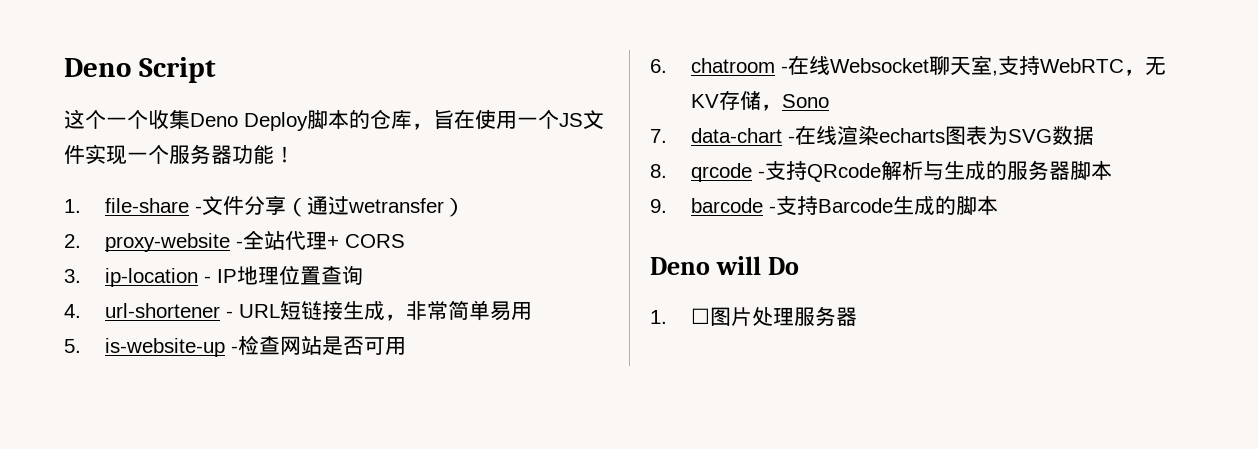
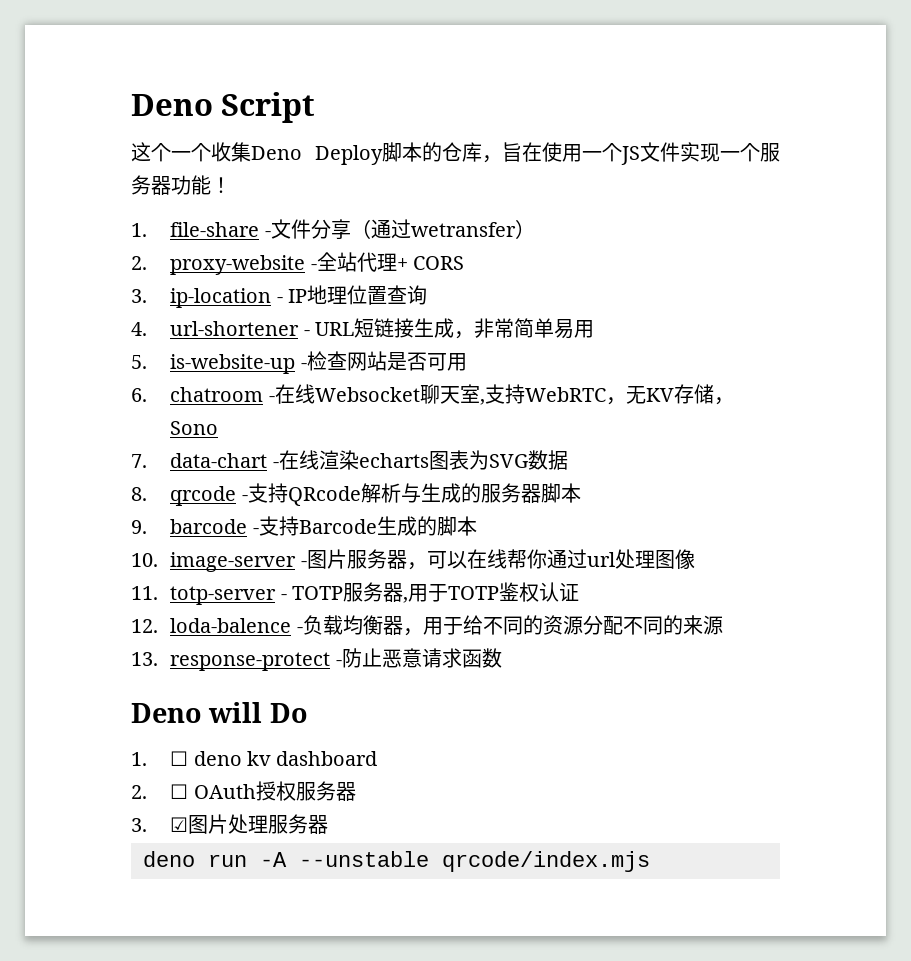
(998, 205) none -> [131,549,695,572] [131,582,580,605] [131,615,723,636] [131,648,502,671] // 10. image-server -图片服务器，可以在线帮你通过url处理图像 // 11. totp-server - TOTP服务器,用于TOTP鉴权认证 // 12. loda-balence -负载均衡器，用于给不同的资源分配不同的来源 // 13. response-protect -防止恶意请求函数
(710, 316) none -> [193,751,378,766] [131,781,356,801] [131,817,189,832] deno kv dashboard // 2. ☐ OAuth授权服务器 // 3. ☑
(857, 316) none -> [143,851,650,872] // deno run -A --unstable qrcode/index.mjs

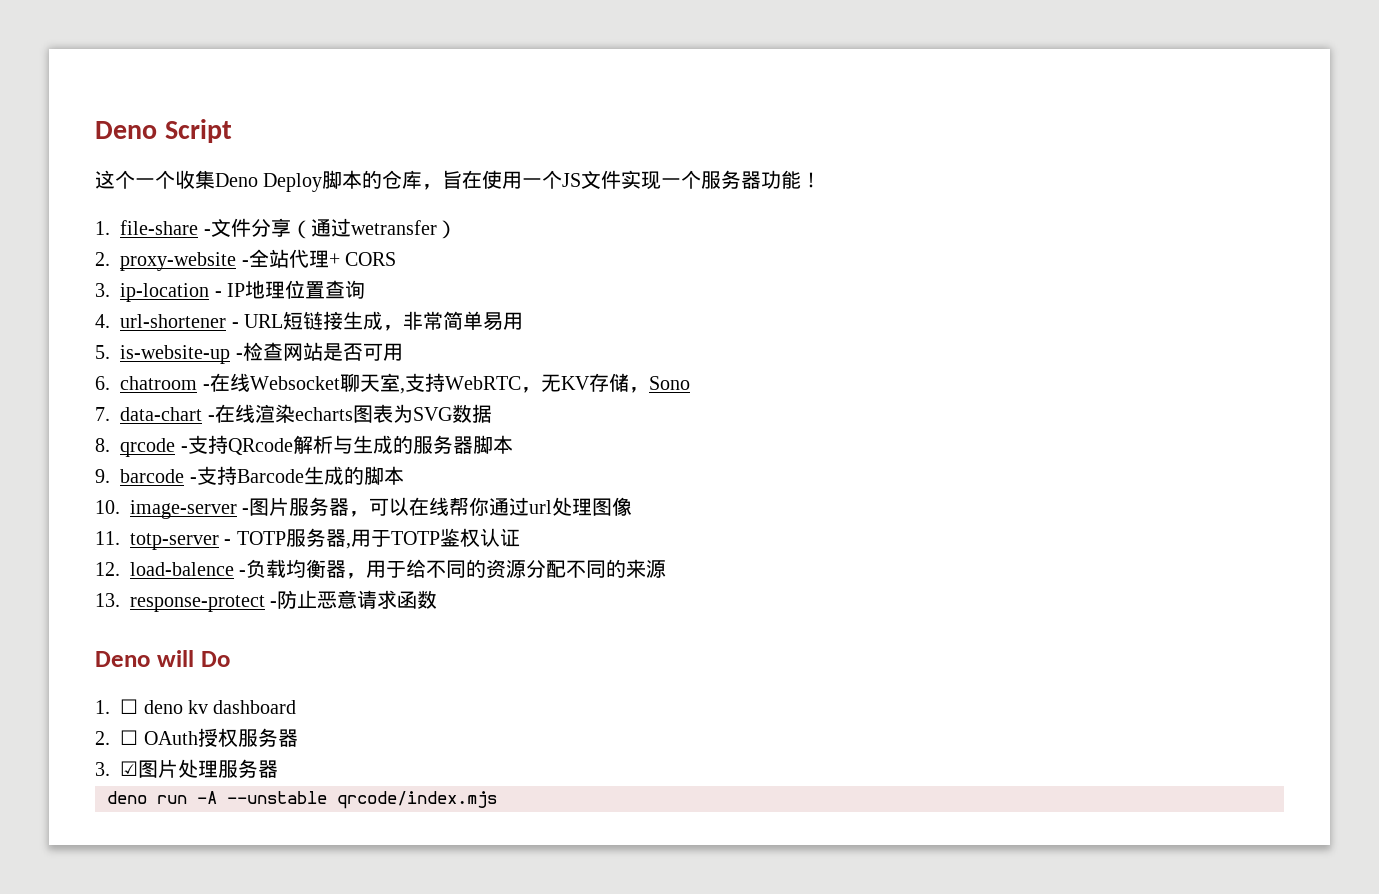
[170,618,292,633] loda-balence -> [130,562,234,576] load-balence

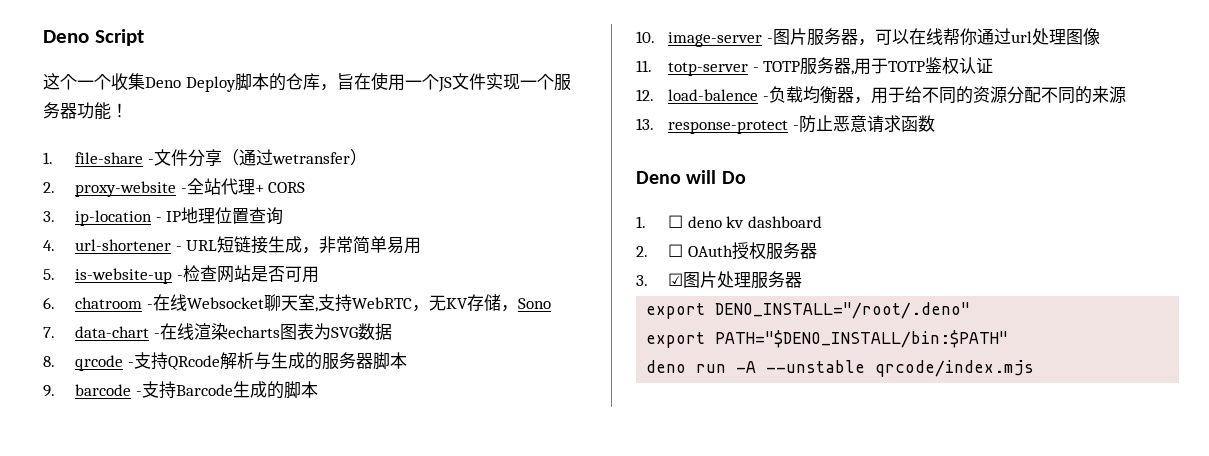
(279, 769) none -> [646,302,971,319] [646,330,1009,348] // export DENO_INSTALL="/root/.deno" // export PATH="$DENO_INSTALL/bin:$PATH"

